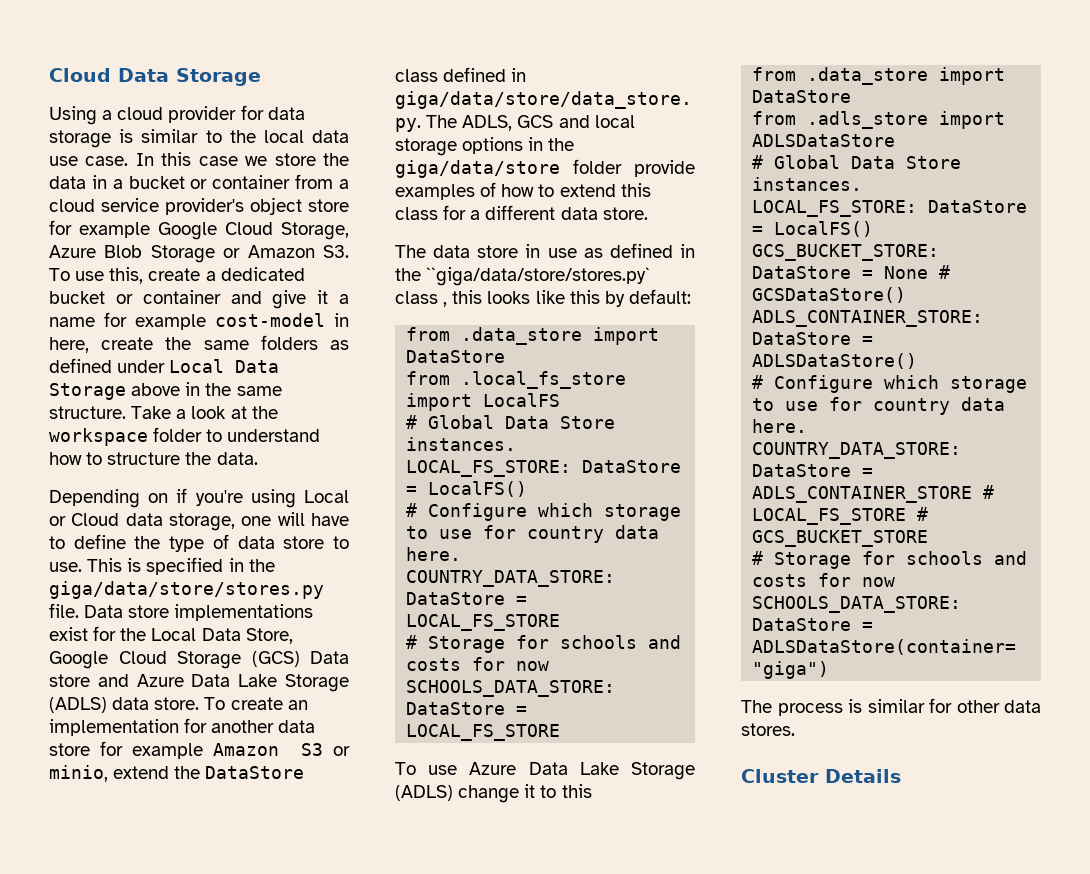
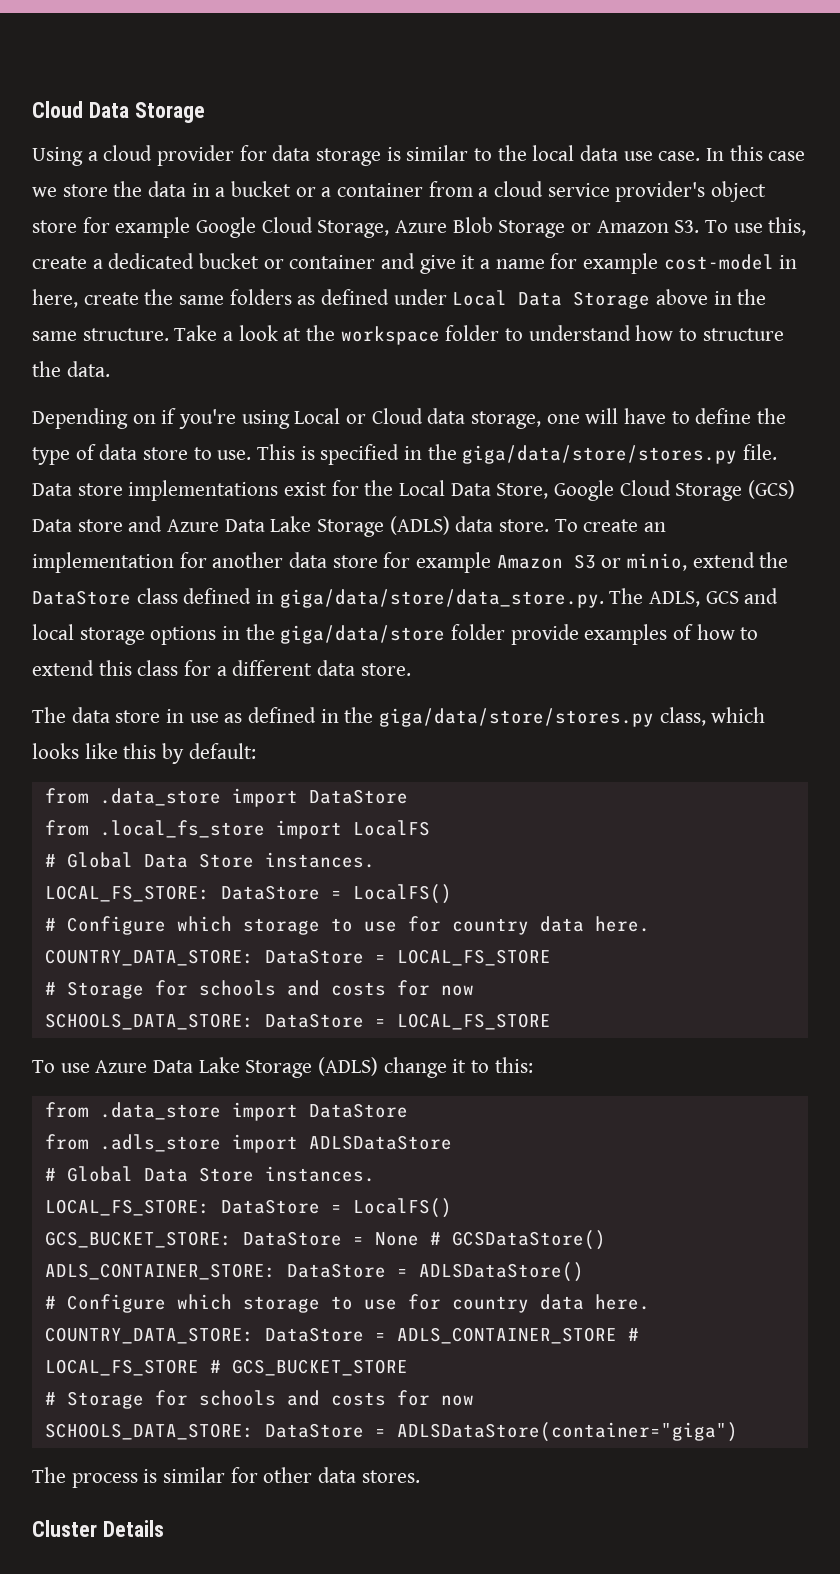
(208, 184) none -> [321,187,332,197] a
[426,267,651,286] [395,290,483,307] ``giga/data/store/stores.py` class , this -> [379,707,766,727] giga/data/store/stores.py class, which
[561,784,592,798] this -> [494,1057,533,1073] this:

